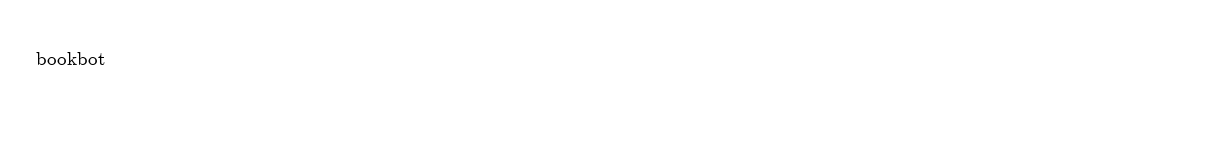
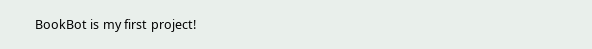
[36,52,105,65] bookbot -> [35,19,196,32] BookBot is my first project!

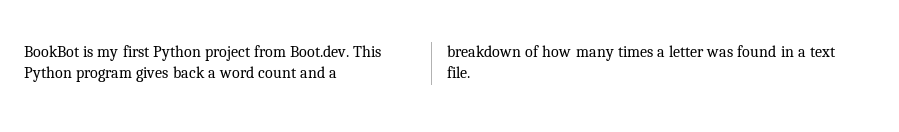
[150,19,196,32] project! -> [152,45,382,61] [24,66,338,82] [447,45,837,61] [447,66,470,78] Python project from Boot.dev. This Python program gives back a word count and a breakdown of how many times a letter was found in a text file.

